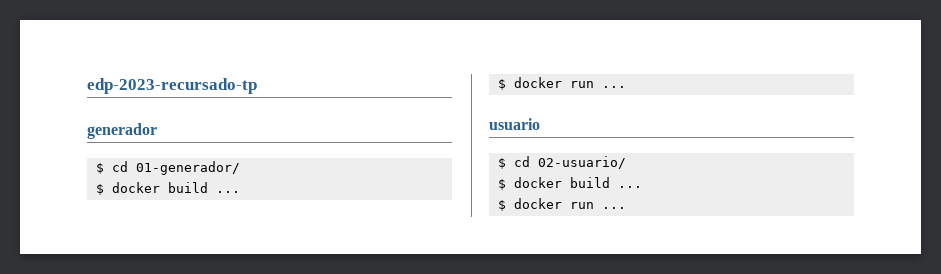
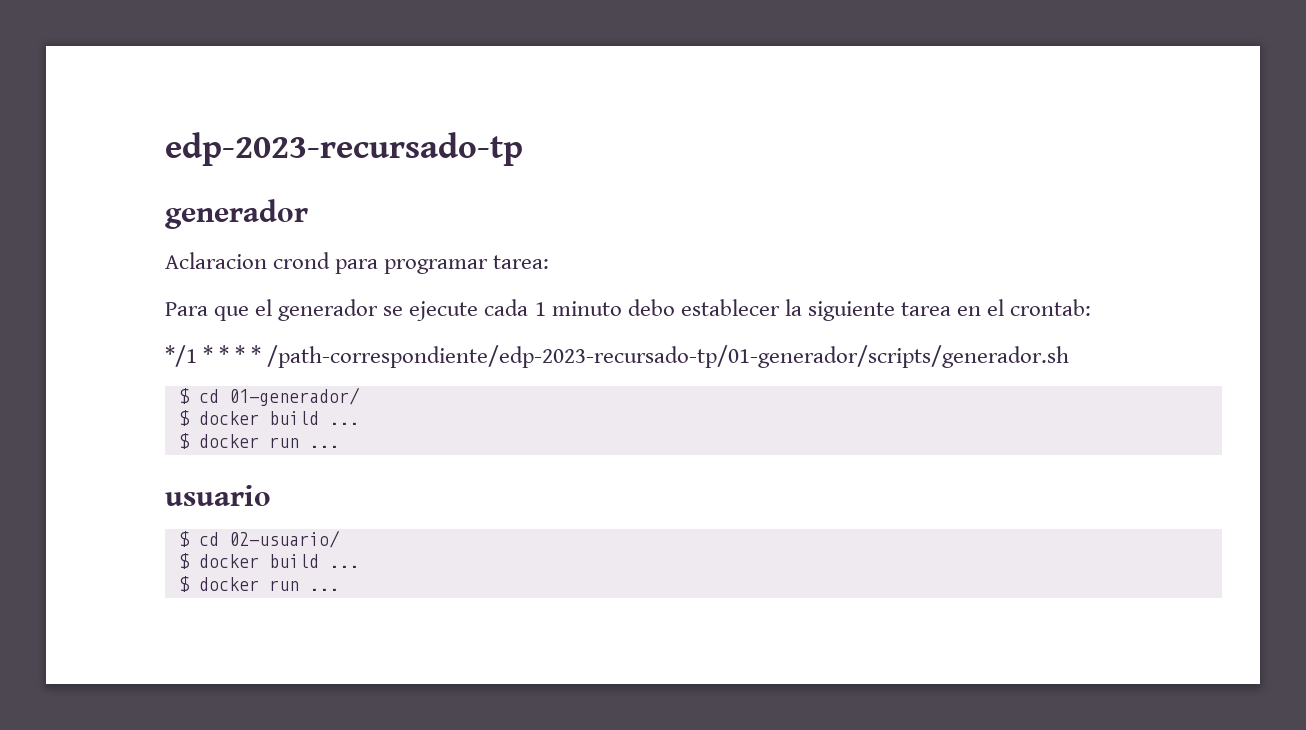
(157, 131) none -> [165,252,550,274] [165,299,1092,321] [165,345,1070,368] // Aclaracion crond para programar tarea: // Para que el generador se ejecute cada 1 minuto debo establecer la siguiente tarea en el crontab: // */1 * * * * /path-correspondiente/edp-2023-recursado-tp/01-generador/scripts/generador.sh

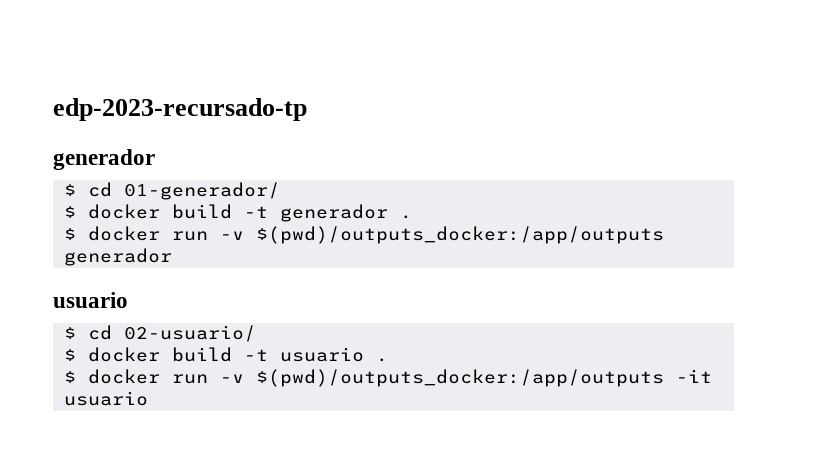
[165,252,550,274] [165,299,1092,321] [165,345,1070,368] // Aclaracion crond para programar tarea: // Para que el generador se ejecute cada 1 minuto debo establecer la siguiente tarea en el crontab: // */1 * * * * /path-correspondiente/edp-2023-recursado-tp/01-generador/scripts/generador.sh -> (155, 159) none
[328,422,359,425] [178,433,339,449] ... // $ docker run ... -> [244,204,413,222] [64,226,665,244] [64,248,173,266] -t generador . // $ docker run -v $(pwd)/outputs_docker:/app/outputs generador
[328,565,359,568] [178,576,339,592] ... // $ docker run ... -> [244,347,389,362] [64,369,713,387] [64,391,149,406] -t usuario . // $ docker run -v $(pwd)/outputs_docker:/app/outputs -it usuario

